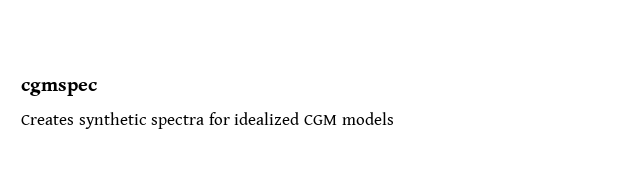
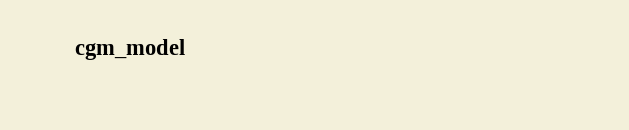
[21,82,97,96] [21,112,394,129] cgmspec // Creates synthetic spectra for idealized CGM models -> [75,39,185,60] cgm_model

